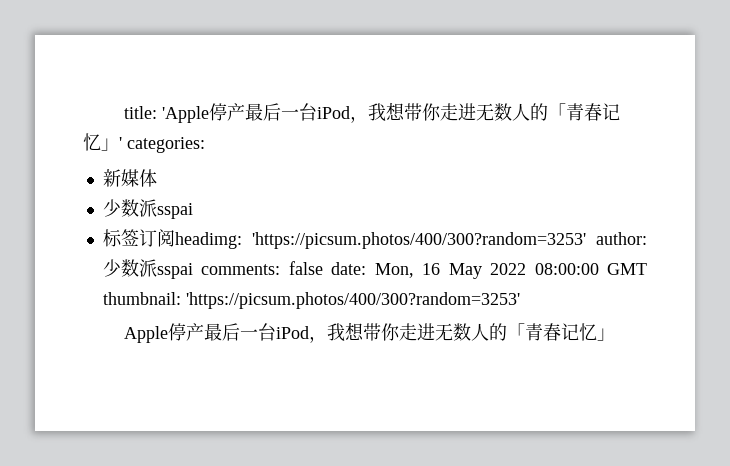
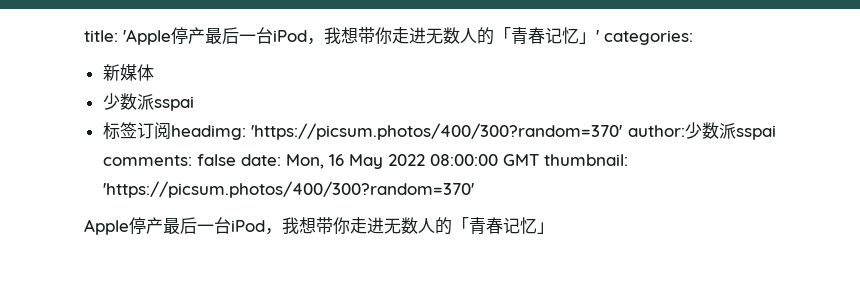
[251,232,586,249] 'https://picsum.photos/400/300?random=3253' -> [251,123,623,140] 'https://picsum.photos/400/300?random=370'
[185,292,520,309] 'https://picsum.photos/400/300?random=3253' -> [102,181,474,198] 'https://picsum.photos/400/300?random=370'

